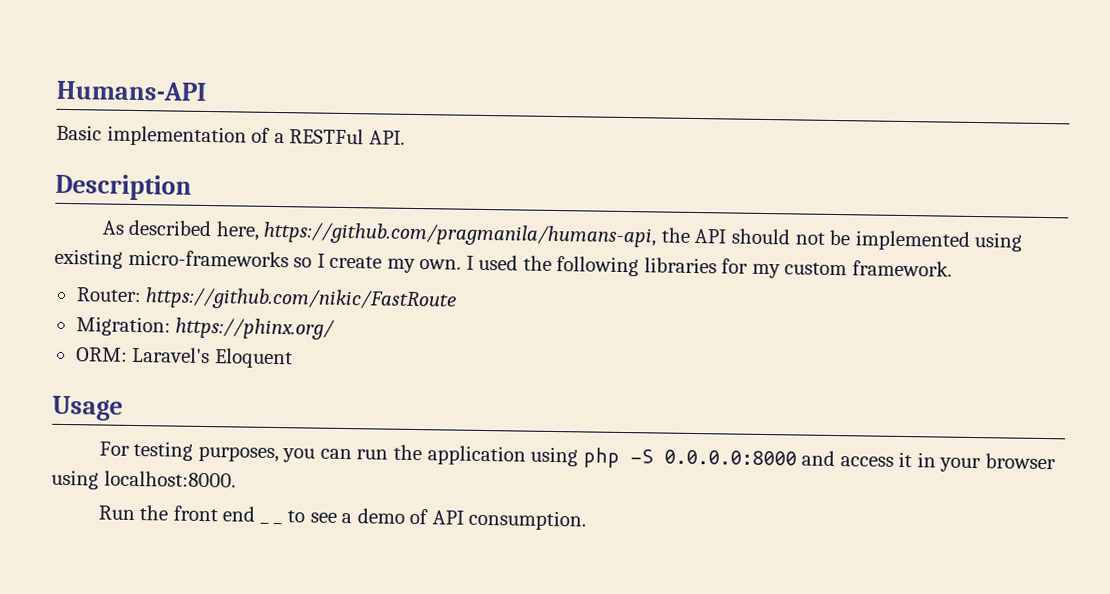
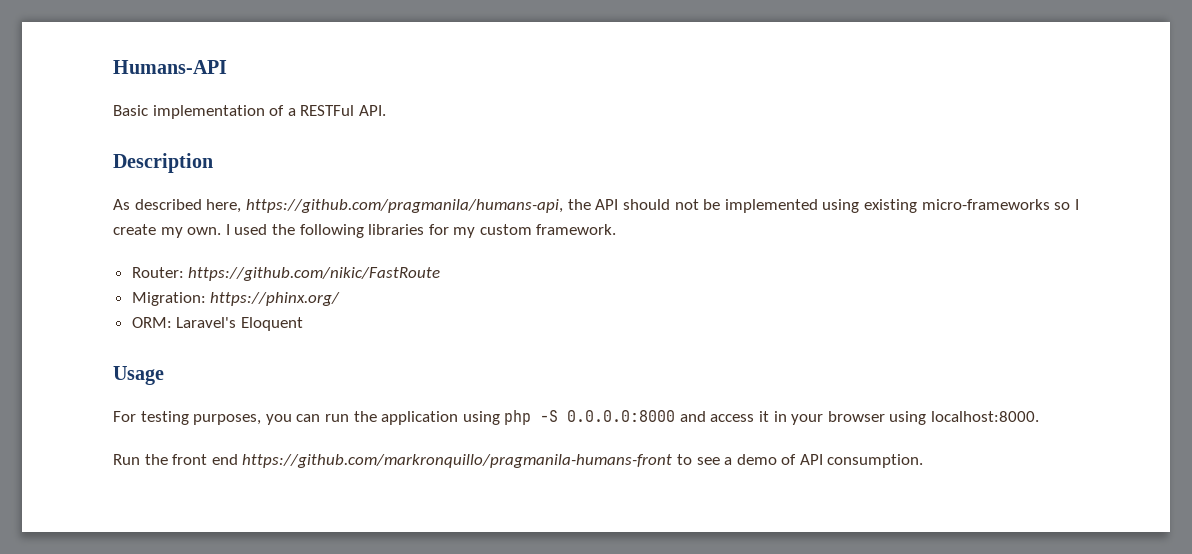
[259,521,283,525] _ _ -> [242,454,673,468] https://github.com/markronquillo/pragmanila-humans-front

